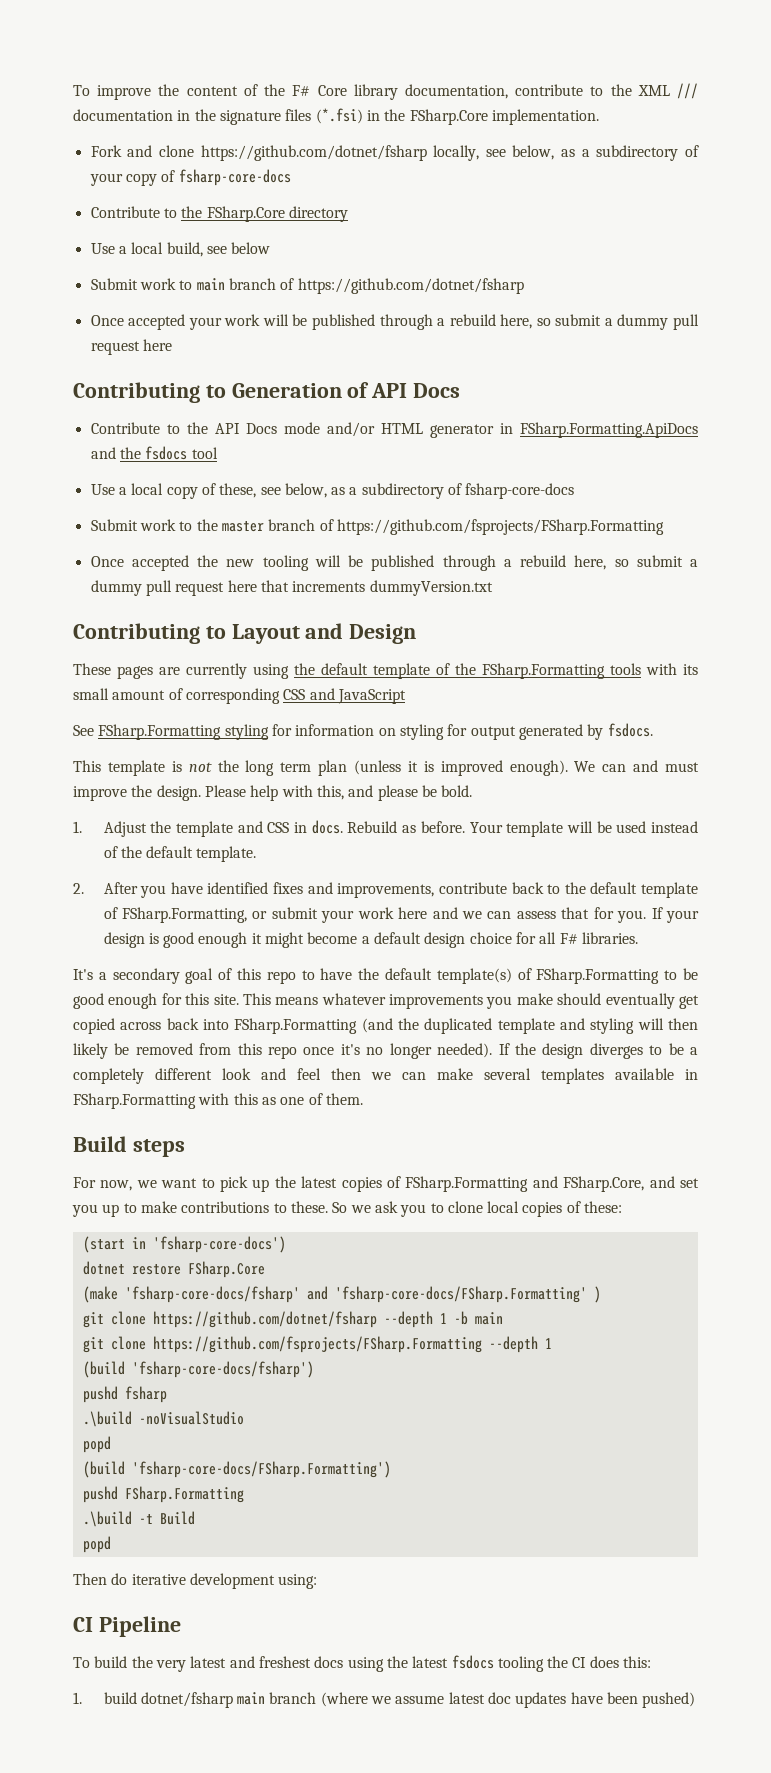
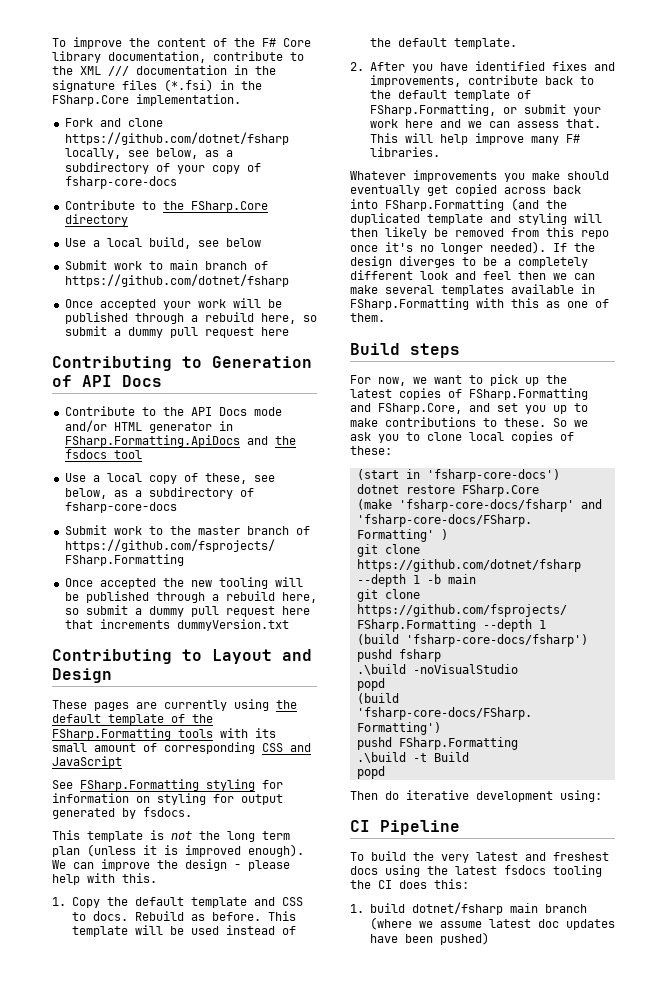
[633,760,699,772] [73,785,473,801] [73,821,172,837] and must improve the design. Please help with this, and please be bold. // 1. Adjust the -> [101,859,290,871] [52,873,157,885] [52,897,184,908] improve the design - please help with this. // 1. Copy the default
[293,822,307,833] in -> [71,912,86,921] to
[469,822,503,833] Your -> [267,911,296,921] This
[561,907,700,923] [103,932,638,948] [73,968,698,984] [73,993,386,1009] that for you. If your design is good enough it might become a default design choice for all F# libraries. // It's a secondary goal of this repo to have the default template(s) of FSharp.Formatting to be good enough for this site. This means whatever -> [565,119,601,128] [369,133,580,145] [369,147,440,157] [350,171,406,180] that. This will help improve many F# libraries. // Whatever

